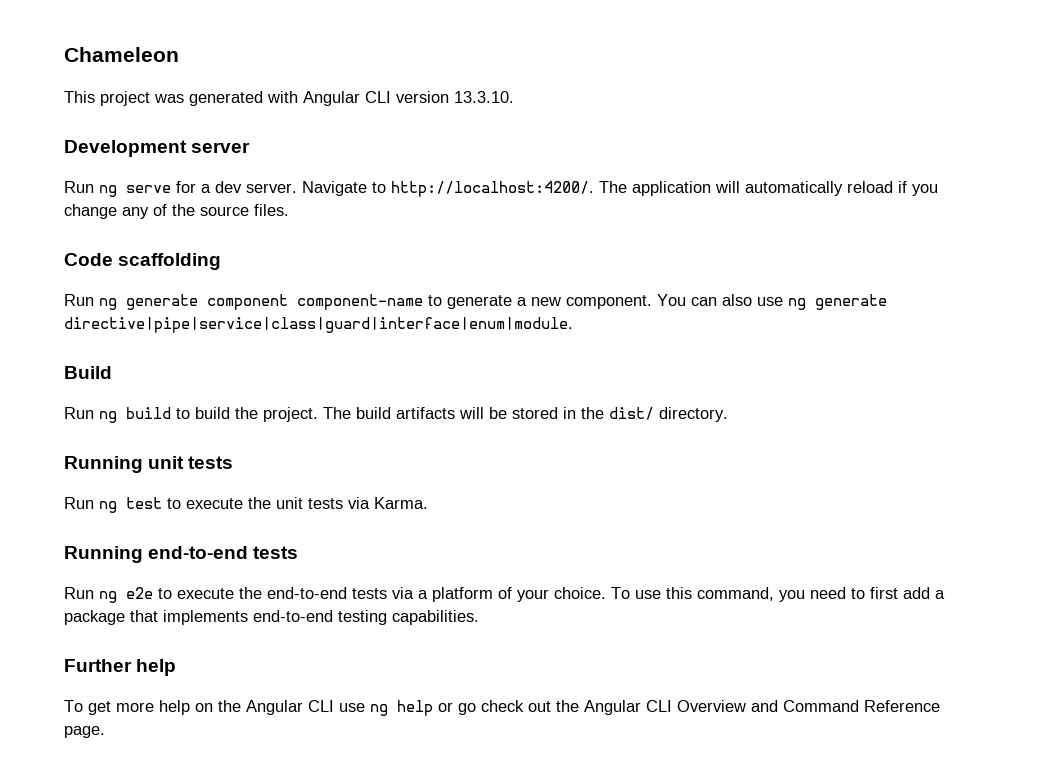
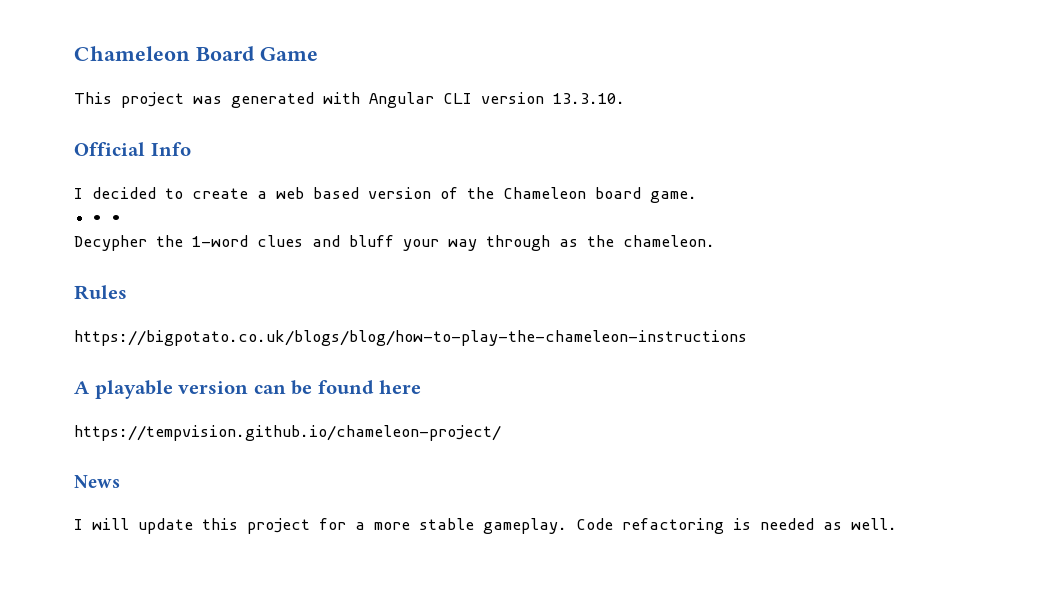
[64,47,179,62] Chameleon -> [74,46,318,61] Chameleon Board Game
[64,140,251,157] [64,181,938,197] [64,204,289,219] [64,253,222,270] [64,294,887,310] [64,317,573,333] [64,366,112,379] [64,407,728,423] [64,456,234,473] [64,497,428,513] [64,546,299,563] [64,587,945,603] [64,610,479,625] [64,659,177,676] [64,700,940,716] [64,726,105,738] Development server // Run ng serve for a dev server. Navigate to http://localhost:4200/. The application will automatically reload if you change any of the source files. // Code scaffolding // Run ng generate component component-name to generate a new component. You can also use ng generate directive|pipe|service|class|guard|interface|enum|module. // Build // Run ng build to build the project. The build artifacts will be stored in the dist/ directory. // Running unit tests // Run ng test to execute the unit tests via Karma. // Running end-to-end tests // Run ng e2e to execute the end-to-end tests via a platform of your choice. To use this command, you need to first add a package that implements end-to-end testing capabilities. // Further help // To get more help on the Angular CLI use ng help or go check out the Angular CLI Overview and Command Reference page. -> [74,142,191,156] [74,187,697,203] [92,215,122,223] [74,235,715,251] [74,285,127,300] [74,330,747,346] [74,380,422,399] [74,425,501,441] [74,475,120,488] [74,518,897,534] Official Info // I decided to create a web based version of the Chameleon board game. // • • // Decypher the 1-word clues and bluff your way through as the chameleon. // Rules // https://bigpotato.co.uk/blogs/blog/how-to-play-the-chameleon-instructions // A playable version can be found here // https://tempvision.github.io/chameleon-project/ // News // I will update this project for a more stable gameplay. Code refactoring is needed as well.

